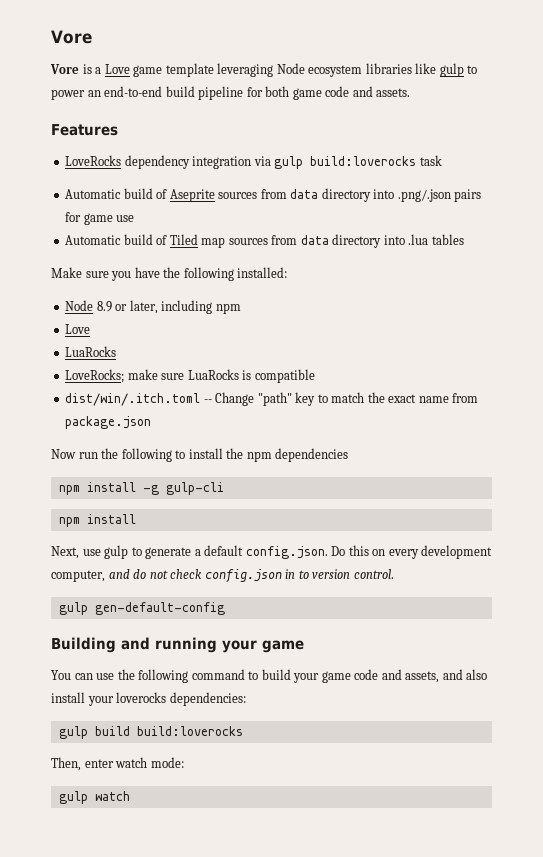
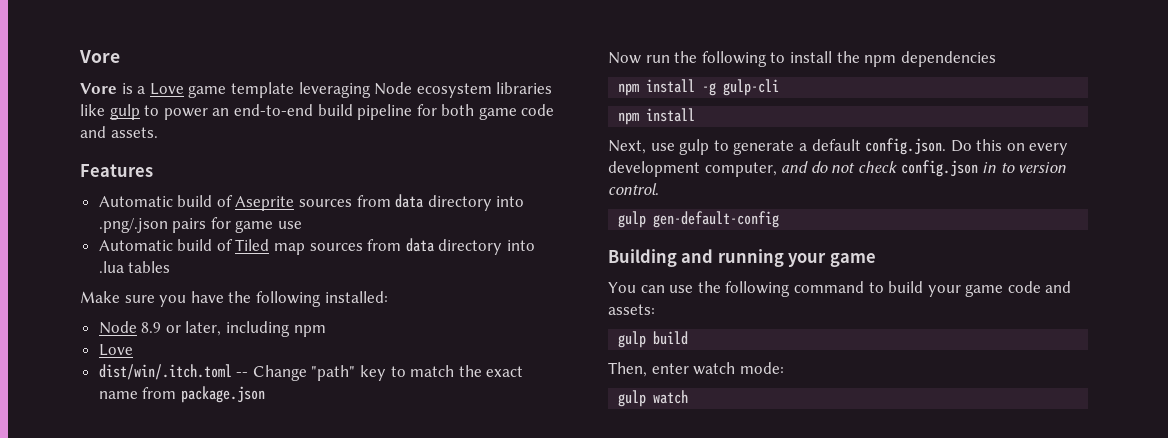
[65,155,442,169] // LoveRocks dependency integration via gulp build:loverocks task -> (153, 170) none
[65,346,117,357] [65,369,315,383] // LuaRocks // LoveRocks; make sure LuaRocks is compatible -> (133, 350) none
[405,669,488,683] [51,692,246,706] assets, and also install your loverocks dependencies: -> [608,304,655,315] assets:
[136,726,243,736] build:loverocks -> (689, 338) none

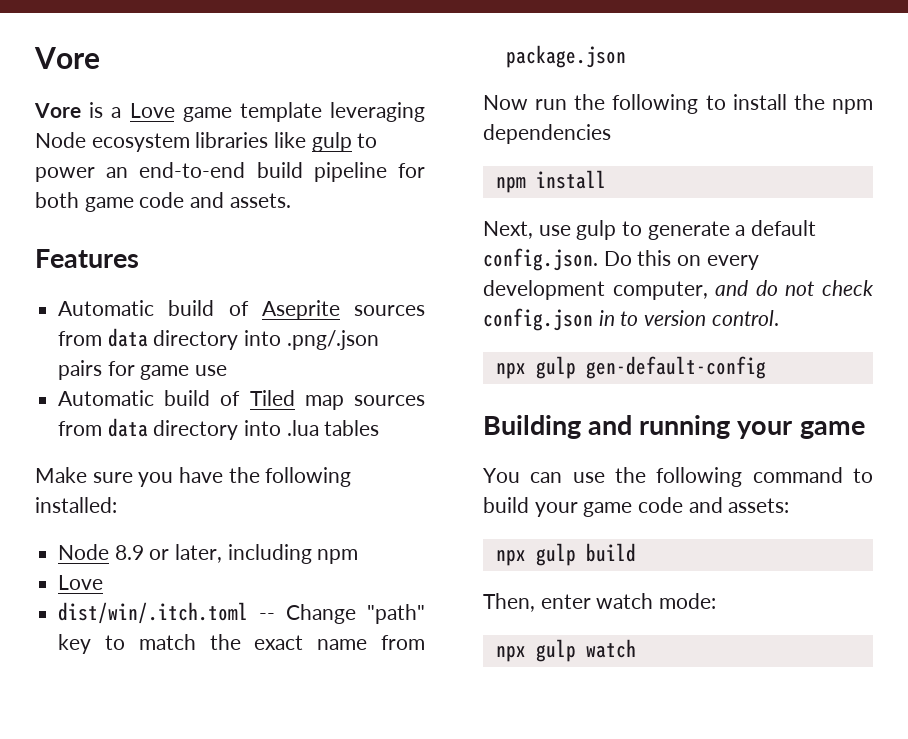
[618,79,780,96] // npm install -g gulp-cli -> (611, 134) none
(659, 189) none -> [495,362,526,379] npx
(655, 309) none -> [495,549,526,566] npx
(784, 368) none -> [495,645,526,662] npx

